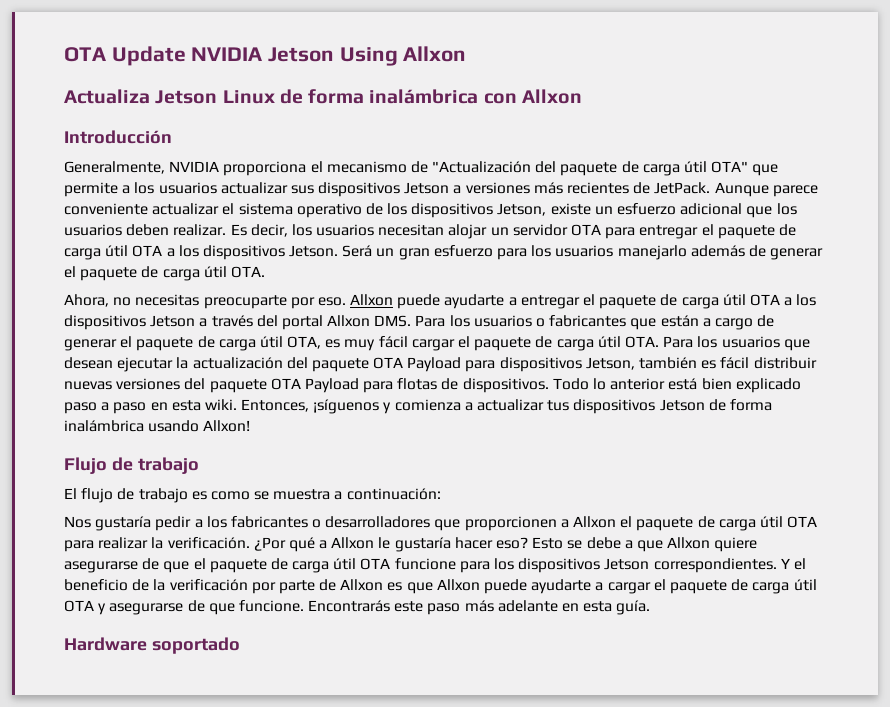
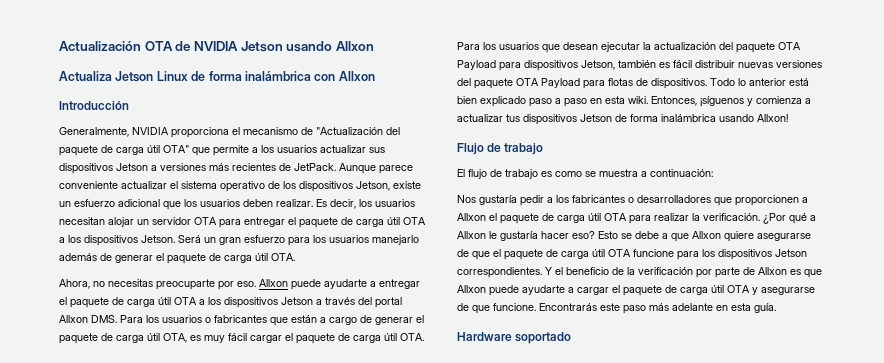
[64,46,186,66] OTA Update -> [59,41,192,51] Actualización OTA de
[339,47,398,66] Using -> [286,41,333,52] usando

